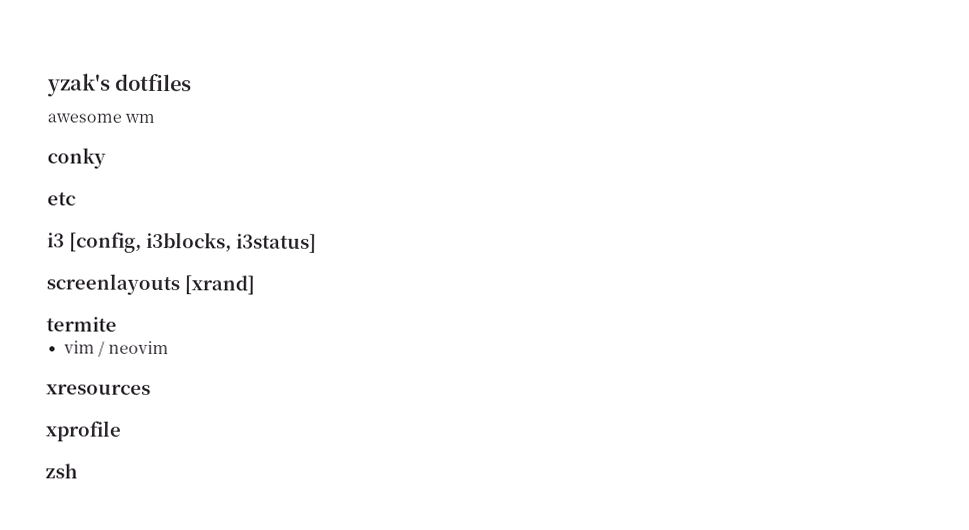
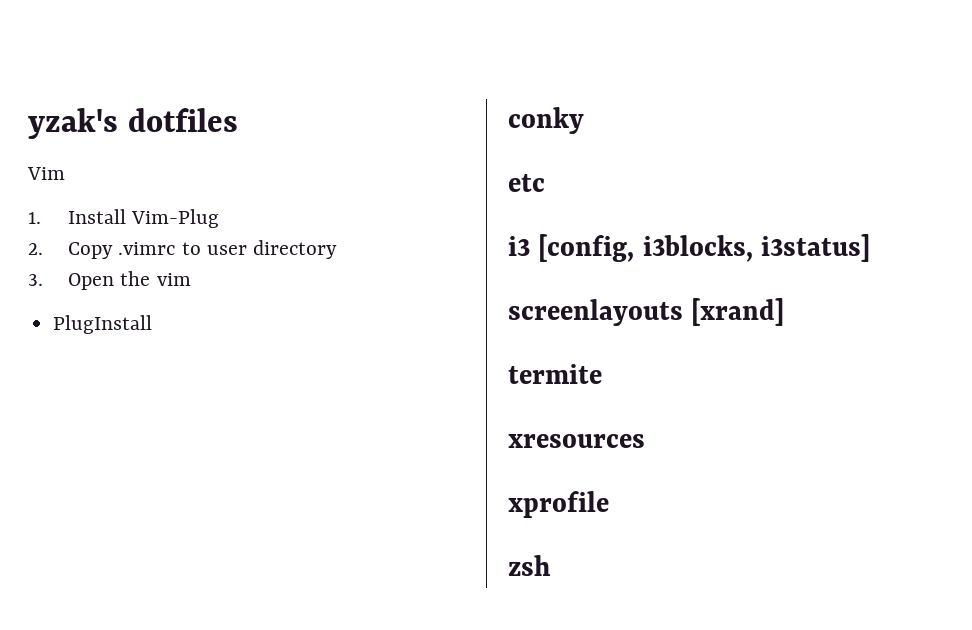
[47,113,156,123] awesome wm -> [27,167,65,180] [28,209,220,228] [28,240,338,259] [28,271,191,290] [53,315,153,334] Vim // 1. Install Vim-Plug // 2. Copy .vimrc to user directory // 3. Open the vim // PlugInstall
[62,340,170,357] // vim / neovim -> (602, 374) none

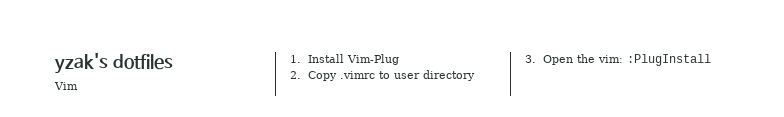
[156,273,191,286] [53,315,153,334] [508,107,584,134] [508,174,545,192] [508,234,871,262] [508,298,785,326] [508,364,602,384] [508,434,645,448] [508,491,609,518] [508,555,551,576] vim // PlugInstall // conky // etc // i3 [config, i3blocks, i3status] // screenlayouts [xrand] // termite // xresources // xprofile // zsh -> [598,54,712,66] vim: :PlugInstall

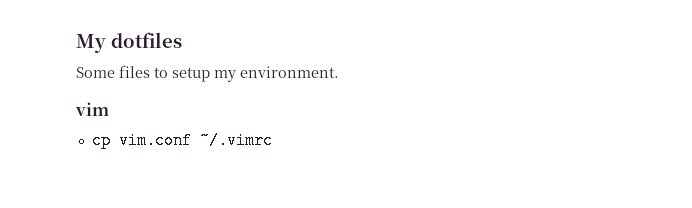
[54,53,108,74] yzak's -> [76,34,106,53] My
[54,82,78,90] [290,54,400,65] [290,70,476,81] [525,54,712,66] Vim // 1. Install Vim-Plug // 2. Copy .vimrc to user directory // 3. Open the vim: :PlugInstall -> [76,65,339,82] [75,102,109,116] [91,132,273,149] Some files to setup my environment. // vim // cp vim.conf ~/.vimrc

